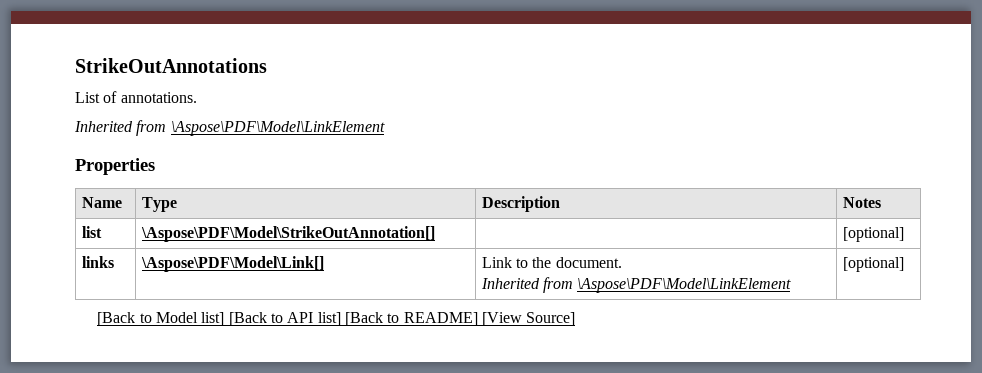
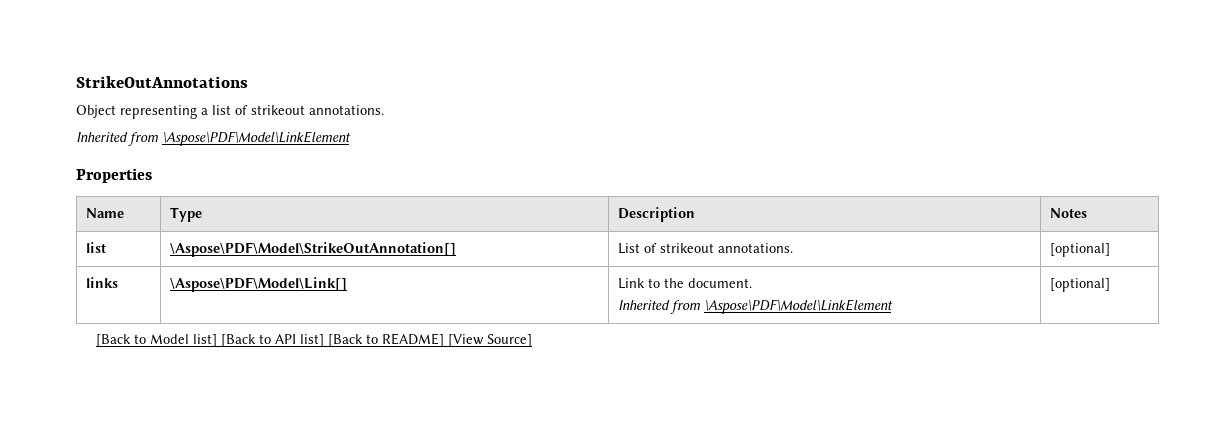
[75,91,118,103] List of -> [76,105,305,119] Object representing a list of strikeout
(435, 234) none -> [617,243,793,254] List of strikeout annotations.

